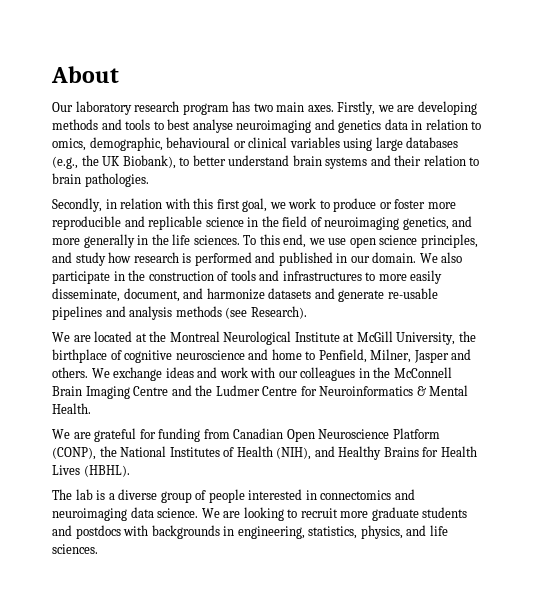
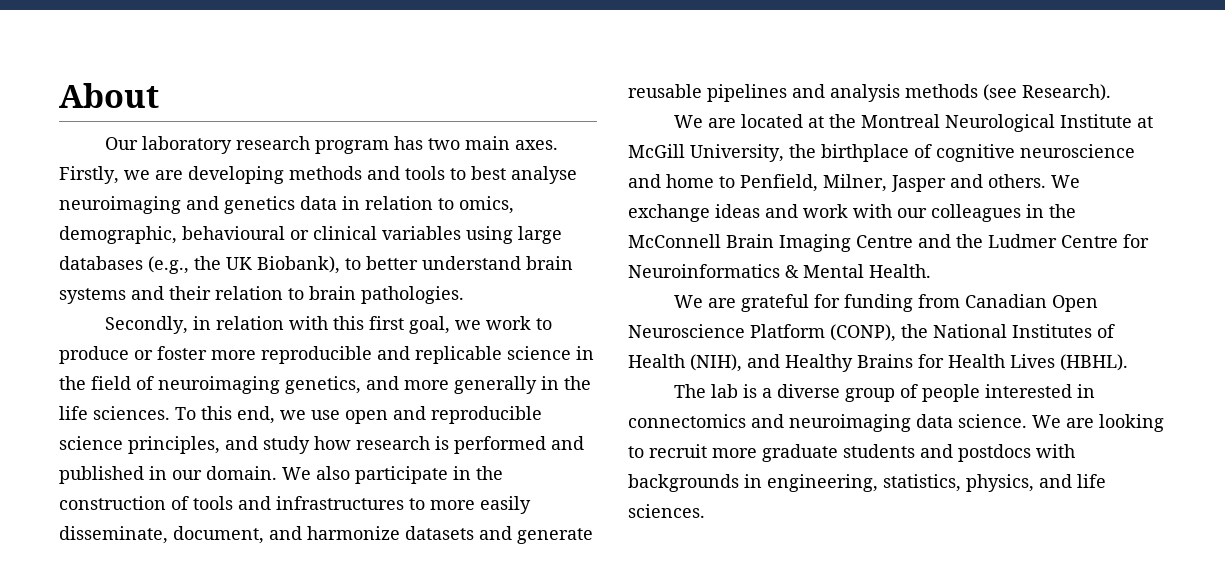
(376, 242) none -> [393,406,542,424] and reproducible
[387,288,438,299] re-usable -> [628,84,702,98] reusable

